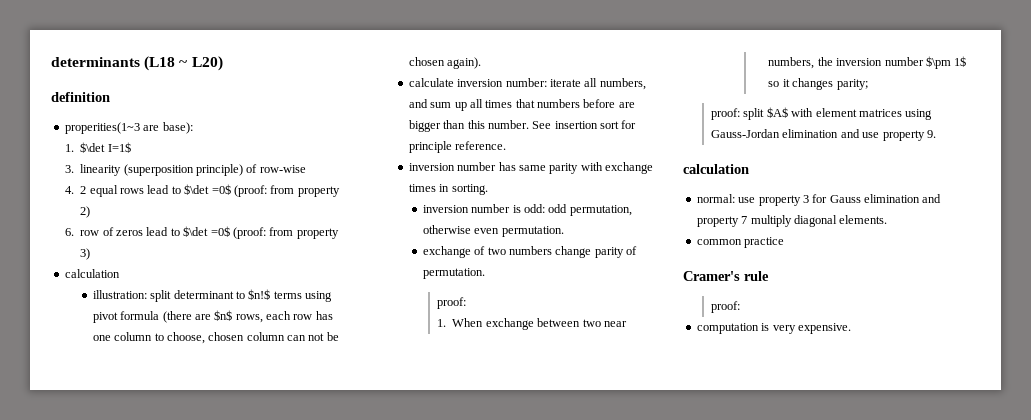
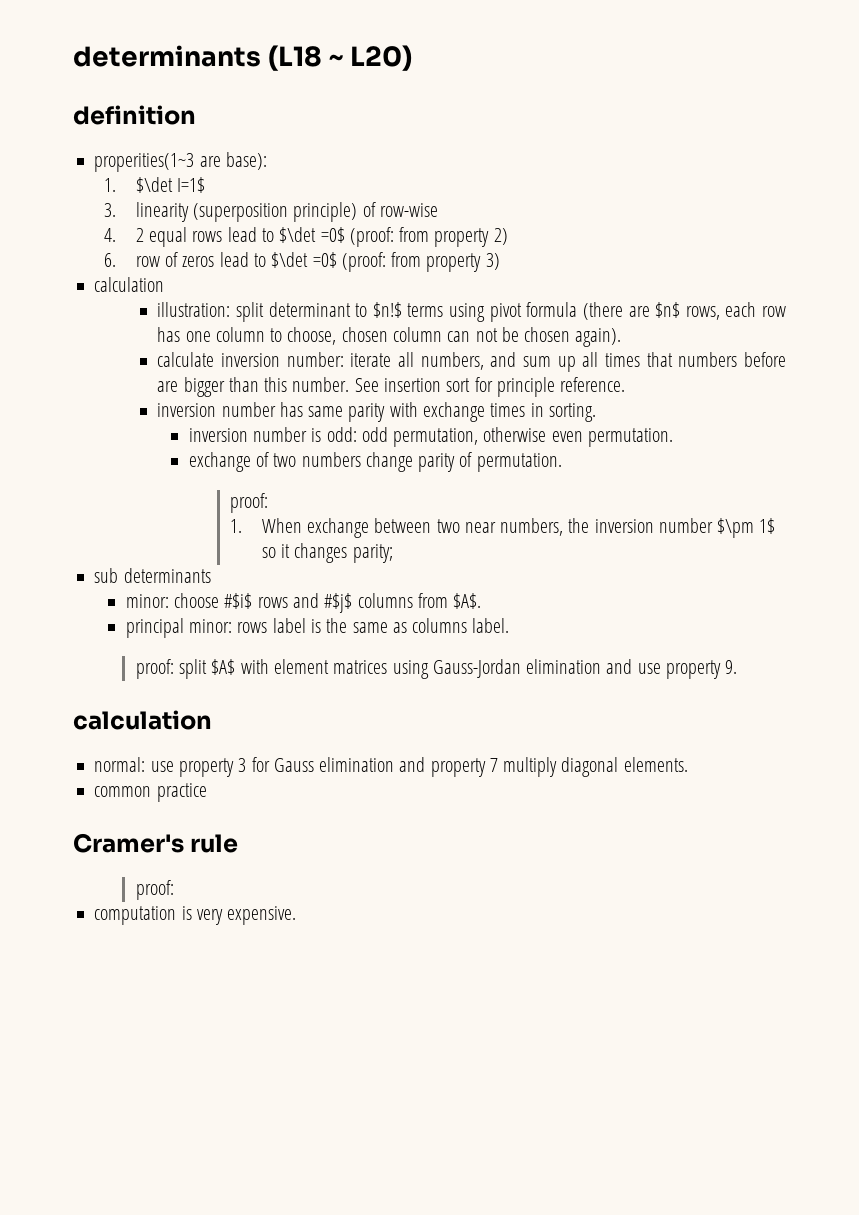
(868, 84) none -> [94,568,211,583] [125,593,482,613] [125,618,510,638] // sub determinants // minor: choose #$i$ rows and #$j$ columns from $A$. // principal minor: rows label is the same as columns label.

